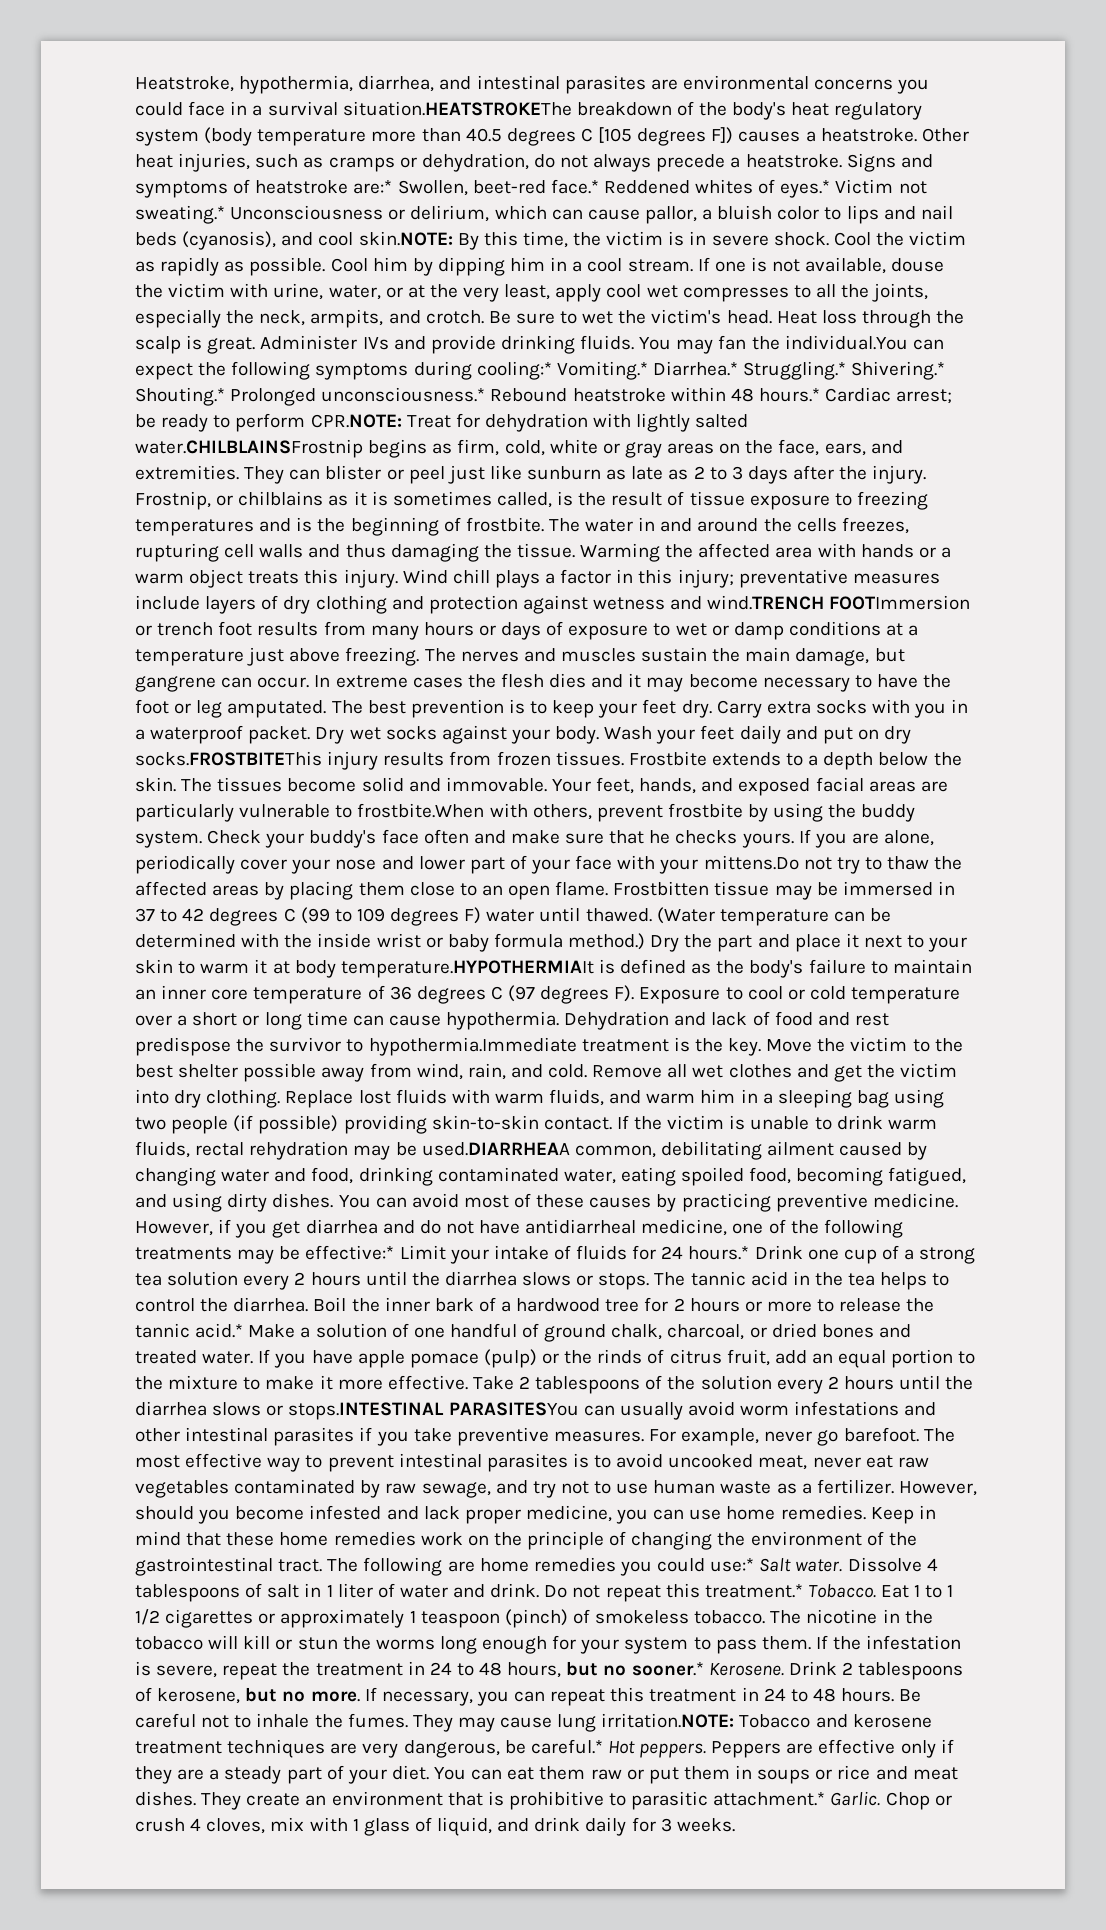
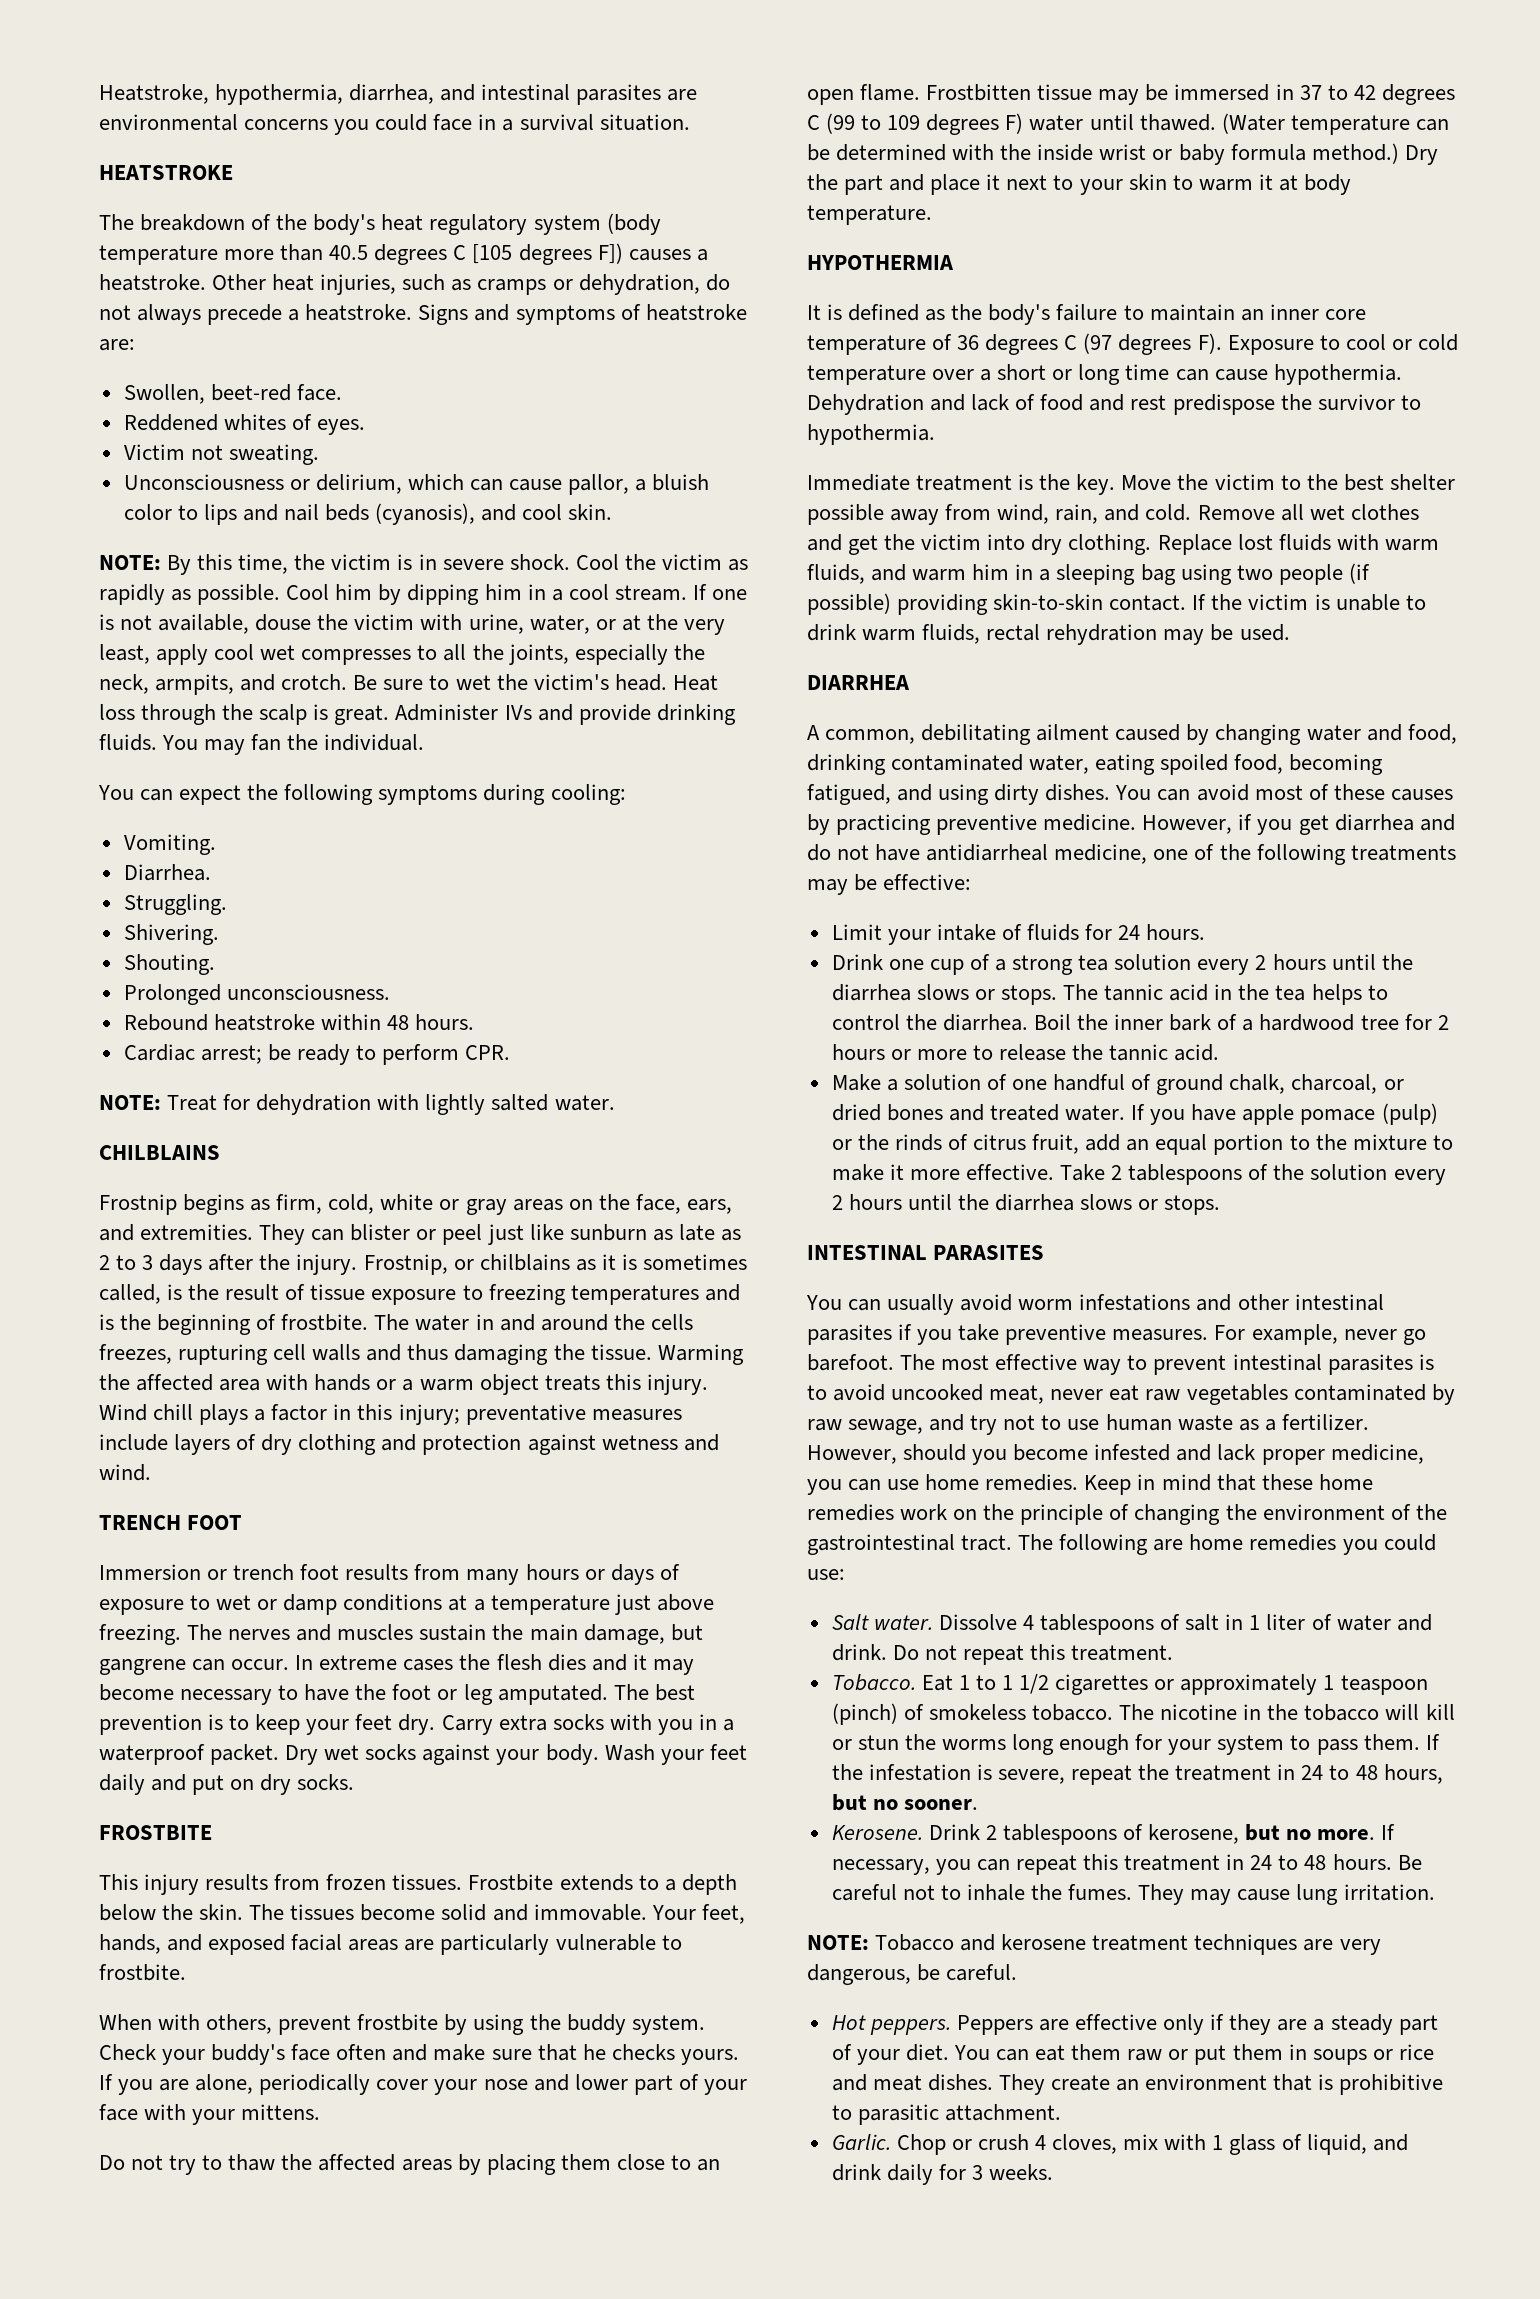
[342,101,572,116] situation.HEATSTROKEThe -> [599,114,690,131] [99,165,233,180] [99,214,134,230] situation. // HEATSTROKE // The
[353,180,393,194] are:* -> [99,339,135,351] are: //
[550,179,599,194] face.* -> [296,384,342,401] face. //
[780,180,831,198] eyes.* -> [316,419,365,435] eyes. //
[135,205,225,224] sweating.* -> [228,444,319,465] sweating. //
[358,231,453,246] skin.NOTE: -> [568,504,613,520] [99,555,161,570] skin. // NOTE:
[784,335,908,350] individual.You -> [324,734,425,751] [98,785,134,800] individual. // You
[476,361,946,380] [135,387,486,406] cooling:* Vomiting.* Diarrhea.* Struggling.* Shivering.* Shouting.* Prolonged unconsciousness.* -> [550,784,626,805] [123,834,216,855] [123,864,211,881] [123,894,227,915] [123,924,219,945] [123,954,215,975] [123,984,390,1005] cooling: // Vomiting. // Diarrhea. // Struggling. // Shivering. // Shouting. // Prolonged unconsciousness. //
[758,388,820,402] hours.* -> [415,1014,475,1030] hours. //
[310,414,402,428] CPR.NOTE: -> [465,1045,511,1060] [99,1095,161,1110] CPR. // NOTE:
[135,439,363,458] water.CHILBLAINSFrostnip -> [554,1095,615,1111] [99,1145,220,1160] [99,1194,177,1215] water. // CHILBLAINS // Frostnip
[707,595,971,610] wind.TRENCH FOOTImmersion -> [99,1464,151,1481] [99,1515,243,1530] [99,1564,201,1580] wind. // TRENCH FOOT // Immersion
[135,751,322,766] socks.FROSTBITEThis -> [297,1774,355,1790] [99,1825,212,1840] [99,1874,138,1890] socks. // FROSTBITE // This
[357,803,485,818] frostbite.When -> [99,1964,186,1981] [99,2014,152,2030] frostbite. // When
[703,855,799,870] mittens.Do -> [241,2104,321,2120] [99,2155,125,2170] mittens. // Do
[340,960,594,978] temperature.HYPOTHERMIAIt -> [807,205,932,225] [807,255,954,270] [807,305,821,320] temperature. // HYPOTHERMIA // It
[368,1037,577,1056] hypothermia.Immediate -> [807,424,935,445] [807,474,910,491] hypothermia. // Immediate
[421,1142,570,1156] used.DIARRHEAA -> [1239,624,1290,641] [807,675,910,690] [807,725,820,740] used. // DIARRHEA // A
[305,1245,395,1260] effective:* -> [883,874,972,890] effective: //
[688,1246,750,1260] hours.* -> [1146,924,1206,940] hours. //
[195,1323,244,1338] acid.* -> [1174,1044,1220,1061] acid. //
[288,1402,579,1420] stops.INTESTINAL PARASITESYou -> [1164,1195,1221,1215] [807,1245,1045,1260] [806,1295,842,1310] stops. // INTESTINAL PARASITES // You
[710,1558,755,1572] use:* -> [807,1569,845,1580] use: //
[704,1584,803,1598] treatment.* -> [1071,1645,1174,1661] treatment. //
[631,1662,704,1676] sooner.* -> [903,1799,978,1810] sooner. //
[601,1713,735,1728] irritation.NOTE: -> [1343,1884,1435,1901] [807,1935,869,1950] irritation. // NOTE:
[530,1739,603,1754] careful.* -> [946,1964,1018,1981] careful. //
[713,1792,826,1806] attachment.* -> [944,2104,1061,2121] attachment. //

